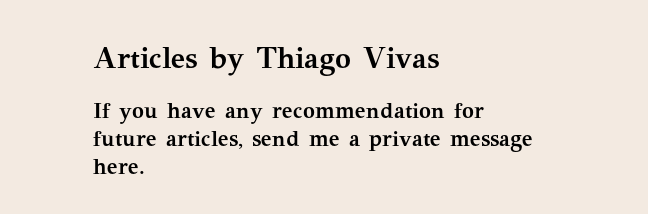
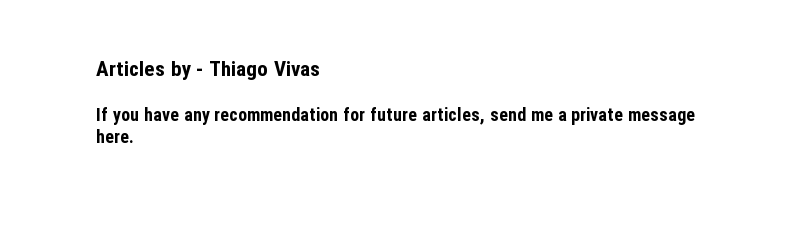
(244, 61) none -> [196,68,204,76] -

